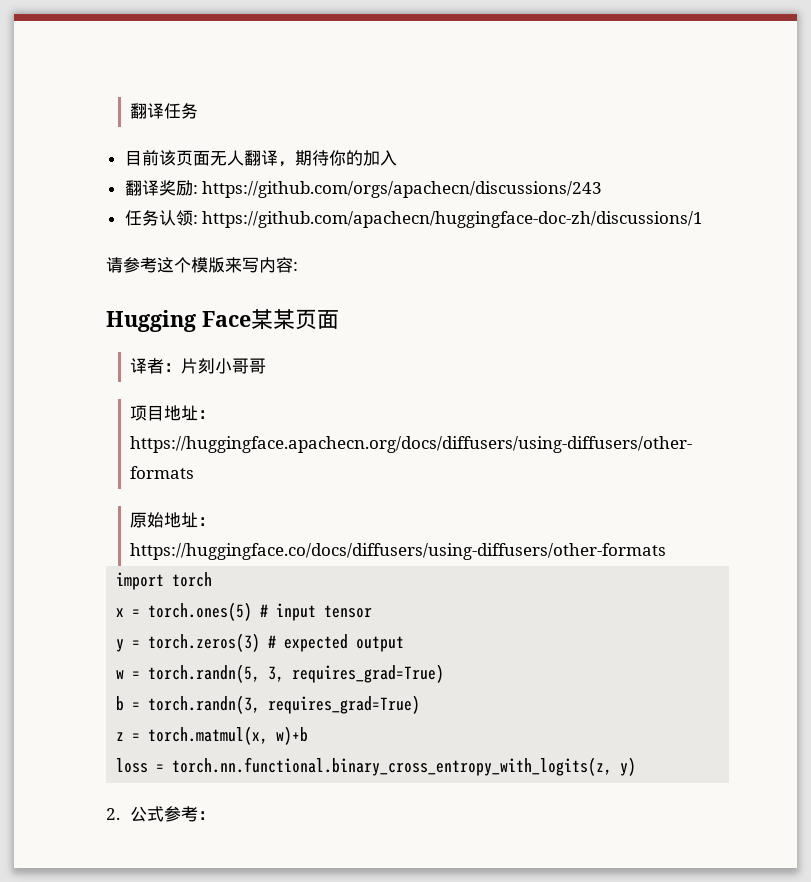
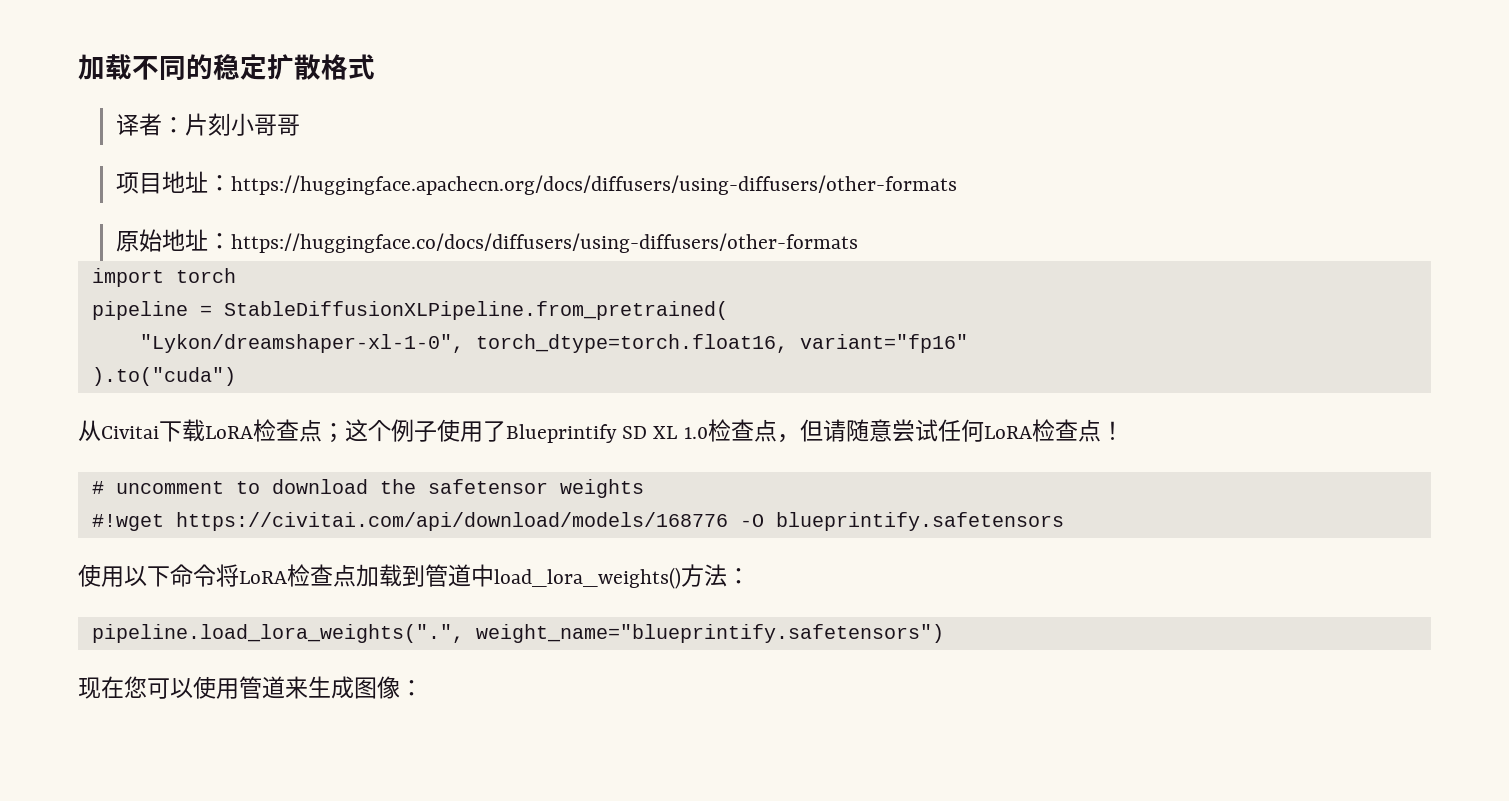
[130,103,199,119] [124,150,397,167] [124,180,603,198] [124,210,704,228] [106,257,298,273] [106,309,339,332] 翻译任务 // 目前该页面无人翻译，期待你的加入 // 翻译奖励: https://github.com/orgs/apachecn/discussions/243 // 任务认领: https://github.com/apachecn/huggingface-doc-zh/discussions/1 // 请参考这个模版来写内容: // Hugging Face某某页面 -> [78,54,375,81] 加载不同的稳定扩散格式
[116,602,373,621] [116,633,405,652] [116,664,445,683] [116,695,421,714] [116,726,309,745] [116,757,637,776] [106,806,199,822] x = torch.ones(5) # input tensor // y = torch.zeros(3) # expected output // w = torch.randn(5, 3, requires_grad=True) // b = torch.randn(3, requires_grad=True) // z = torch.matmul(x, w)+b // loss = torch.nn.functional.binary_cross_entropy_with_logits(z, y) // 2.公式参考 -> [91,301,728,320] [139,334,968,353] [91,367,236,386] [78,419,1124,443] [91,479,644,498] [91,512,1064,531] [78,564,750,589] [91,624,944,643] [78,676,400,699] pipeline = StableDiffusionXLPipeline.from_pretrained( // "Lykon/dreamshaper-xl-1-0", torch_dtype=torch.float16, variant="fp16" // ).to("cuda") // 从Civitai下载LoRA检查点；这个例子使用了Blueprintify SD XL 1.0检查点，但请随意尝试任何LoRA检查点！ // # uncomment to download the safetensor weights // #!wget https://civitai.com/api/download/models/168776 -O blueprintify.safetensors // 使用以下命令将LoRA检查点加载到管道中load_lora_weights()方法： // pipeline.load_lora_weights(".", weight_name="blueprintify.safetensors") // 现在您可以使用管道来生成图像

